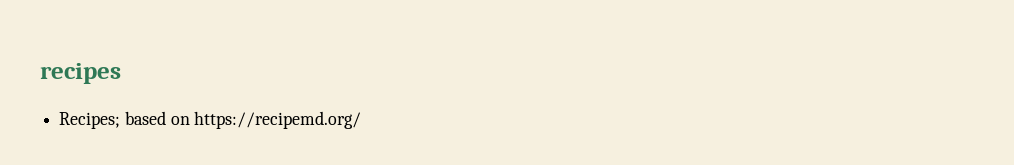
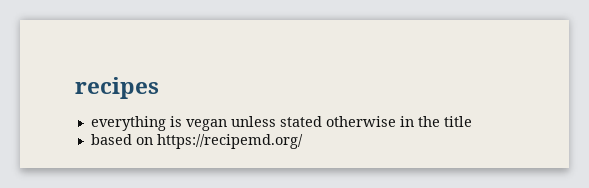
[59,112,121,129] Recipes; -> [90,116,472,131] everything is vegan unless stated otherwise in the title //

